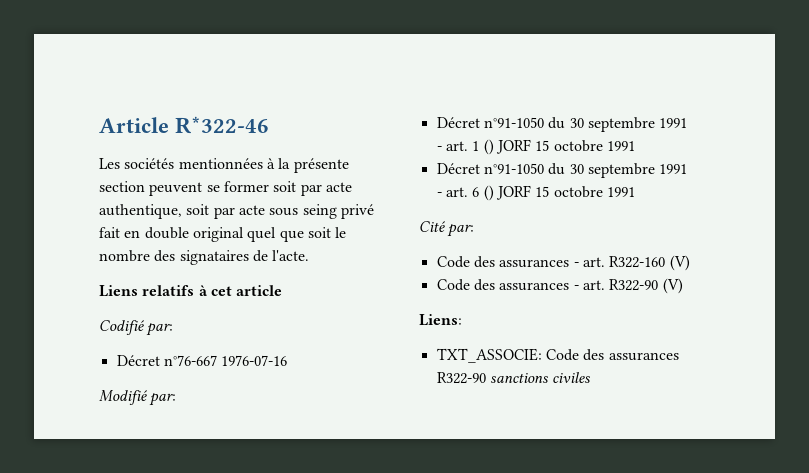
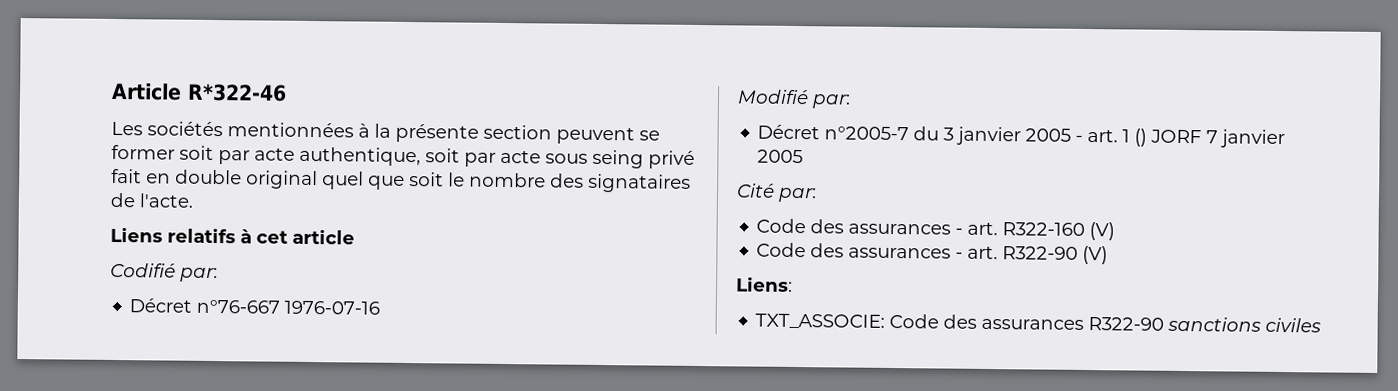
[483,117,688,132] n°91-1050 du 30 septembre 1991 -> [824,126,1072,146] n°2005-7 du 3 janvier 2005
[535,140,635,152] [436,163,688,178] [436,185,635,201] 15 octobre 1991 // Décret n°91-1050 du 30 septembre 1991 - art. 6 () JORF 15 octobre 1991 -> [1206,129,1286,149] [757,149,804,164] 7 janvier 2005

